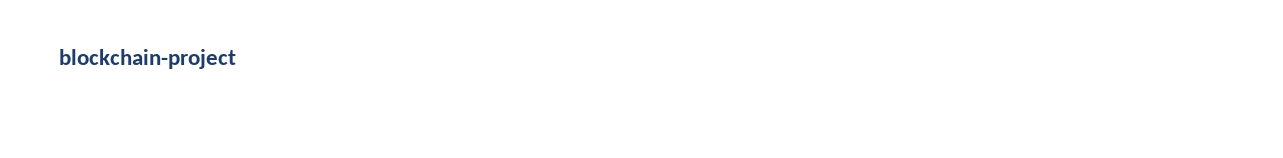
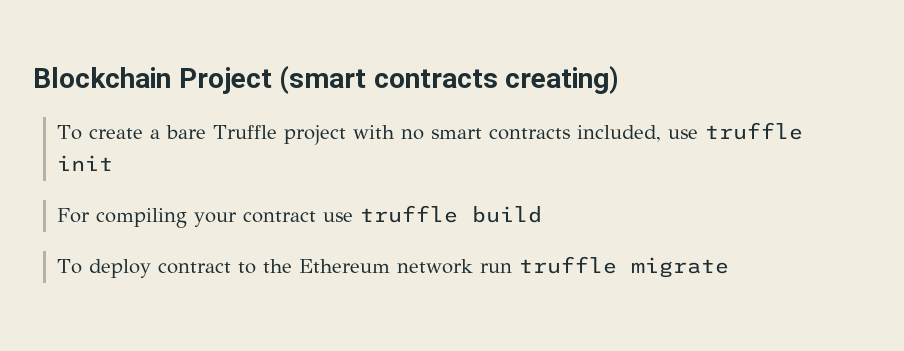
[59,49,236,69] blockchain-project -> [33,65,620,94] [57,122,804,145] [57,155,114,171] [57,205,543,228] [57,256,730,278] Blockchain Project (smart contracts creating) // To create a bare Truffle project with no smart contracts included, use truffle init // For compiling your contract use truffle build // To deploy contract to the Ethereum network run truffle migrate

